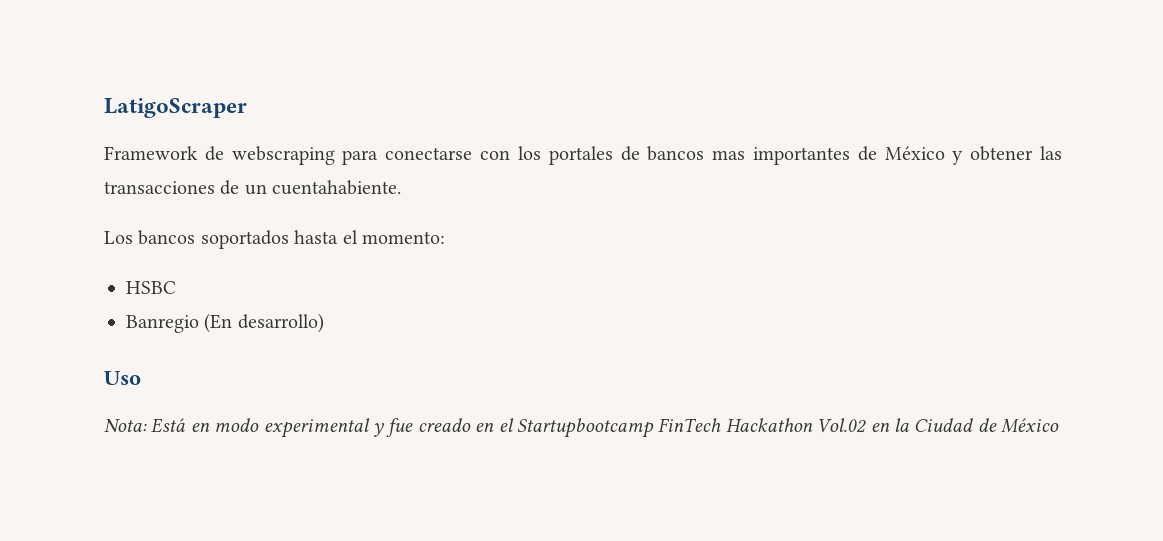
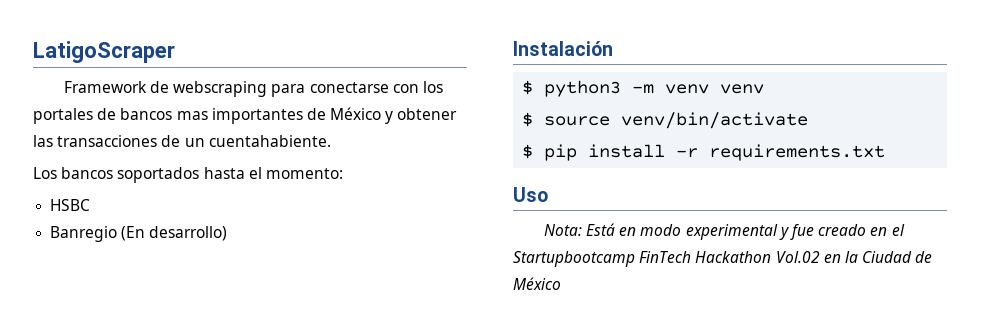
(324, 323) none -> [513,41,613,56] [522,80,765,97] [522,112,809,129] [522,144,886,161] // Instalación // $ python3 -m venv venv // $ source venv/bin/activate // $ pip install -r requirements.txt

